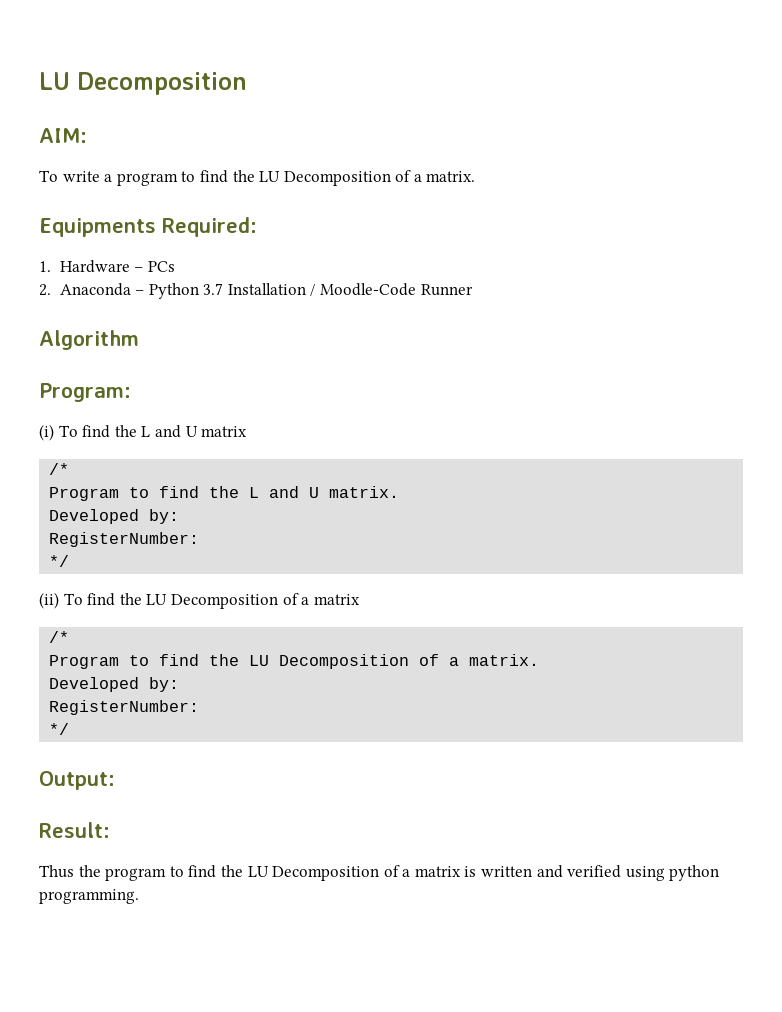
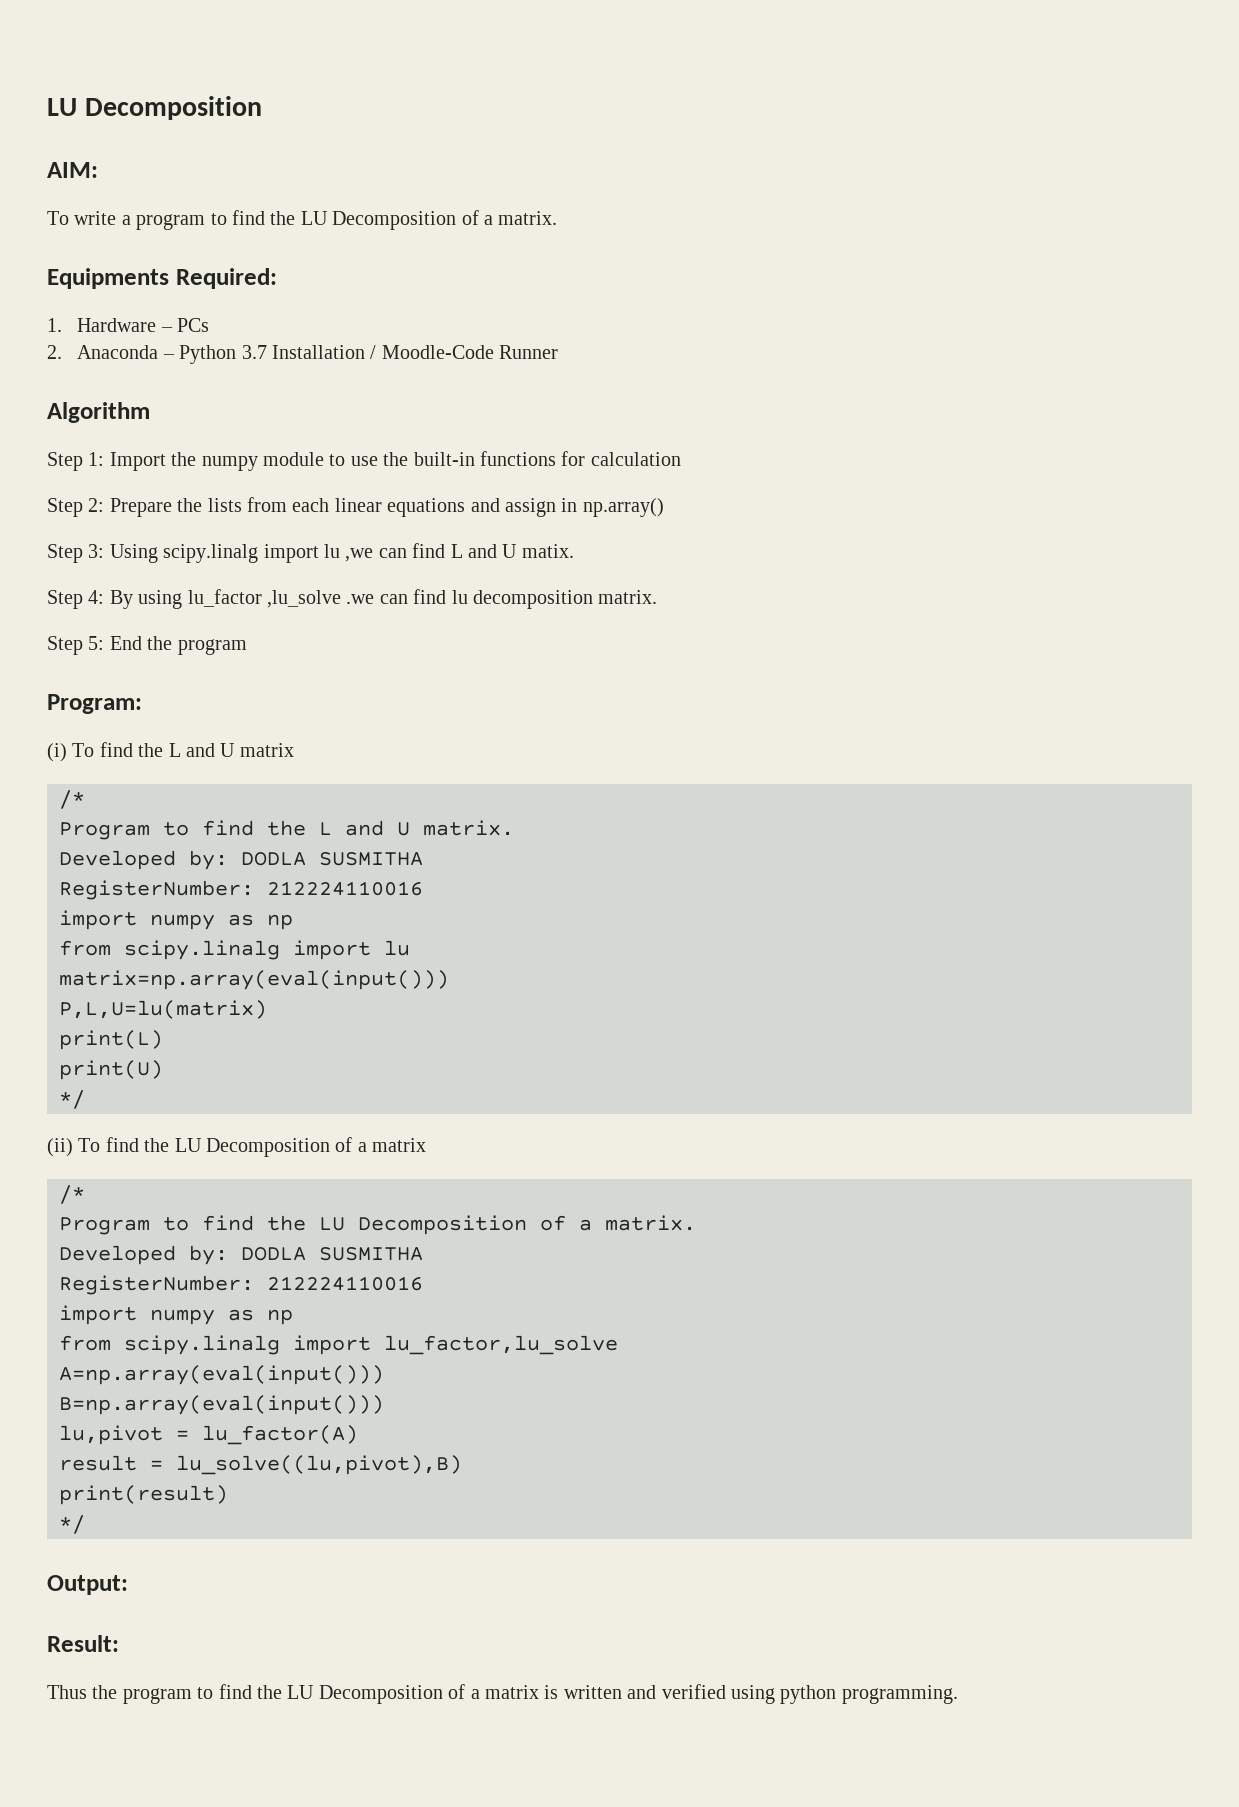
(139, 340) none -> [47,451,681,471] [47,497,664,517] [47,543,574,563] [47,589,658,609] [47,636,247,655] // Step 1: Import the numpy module to use the built-in functions for calculation // Step 2: Prepare the lists from each linear equations and assign in np.array() // Step 3: Using scipy.linalg import lu ,we can find L and U matix. // Step 4: By using lu_factor ,lu_solve .we can find lu decomposition matrix. // Step 5: End the program
[49,532,200,547] // RegisterNumber: -> [241,852,423,866] [59,880,423,900] [59,910,293,930] [59,940,410,960] [59,970,449,990] [59,1000,267,1019] [59,1030,163,1050] [59,1060,163,1080] DODLA SUSMITHA // RegisterNumber: 212224110016 // import numpy as np // from scipy.linalg import lu // matrix=np.array(eval(input())) // P,L,U=lu(matrix) // print(L) // print(U)
[49,700,200,715] // RegisterNumber: -> [241,1247,423,1261] [59,1275,423,1295] [59,1305,293,1325] [59,1335,618,1355] [59,1365,384,1385] [59,1395,384,1415] [59,1425,358,1445] [59,1455,462,1475] [59,1485,228,1505] DODLA SUSMITHA // RegisterNumber: 212224110016 // import numpy as np // from scipy.linalg import lu_factor,lu_solve // A=np.array(eval(input())) // B=np.array(eval(input())) // lu,pivot = lu_factor(A) // result = lu_solve((lu,pivot),B) // print(result)

